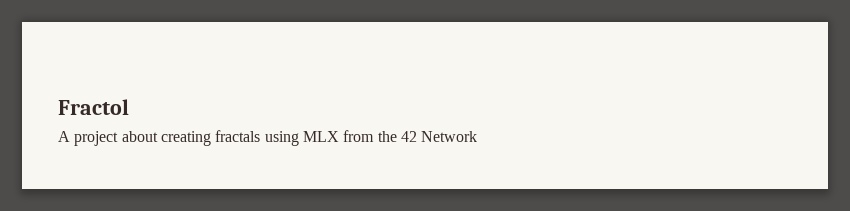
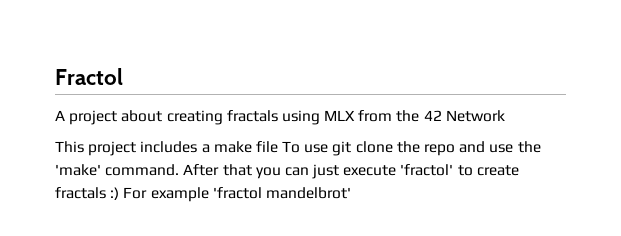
(478, 136) none -> [55,141,541,156] [55,164,519,179] [55,187,351,202] // This project includes a make file To use git clone the repo and use the 'make' command. After that you can just execute 'fractol' to create fractals :) For example 'fractol mandelbrot'

